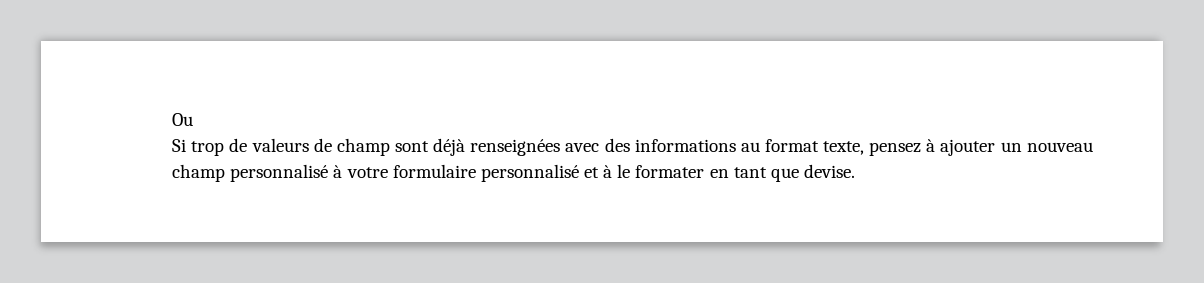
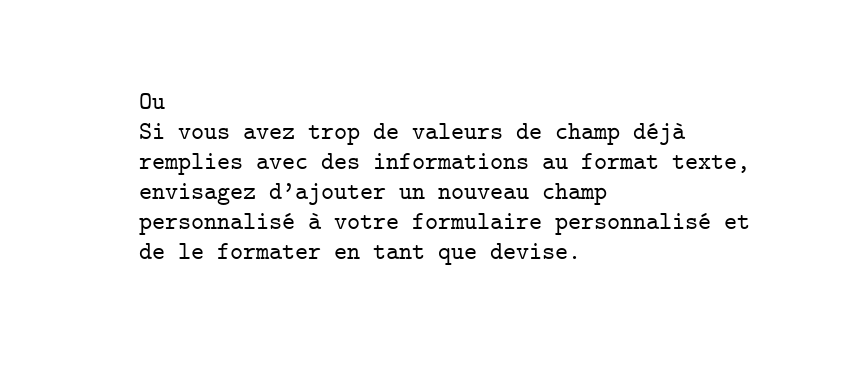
(187, 145) none -> [177,128,295,139] vous avez
[394,138,561,156] sont déjà renseignées -> [632,123,686,145] [138,153,243,175] déjà remplies
[869,139,996,156] pensez à ajouter -> [138,183,386,205] envisagez d’ajouter
[603,165,613,178] à -> [138,243,165,259] de

